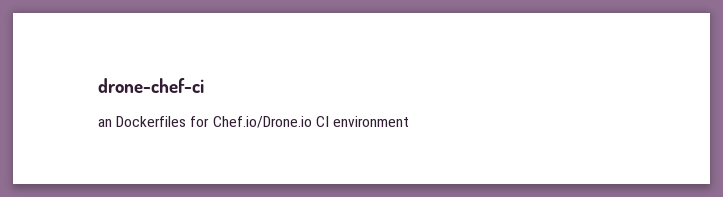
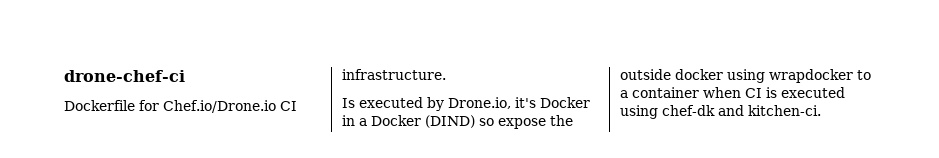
[98,116,187,127] an Dockerfiles -> [64,100,135,111] Dockerfile
[332,116,409,127] environment -> [342,69,446,80] [342,97,590,111] [342,115,573,129] [620,69,871,83] [620,87,845,98] [620,105,821,119] infrastructure. // Is executed by Drone.io, it's Docker in a Docker (DIND) so expose the outside docker using wrapdocker to a container when CI is executed using chef-dk and kitchen-ci.

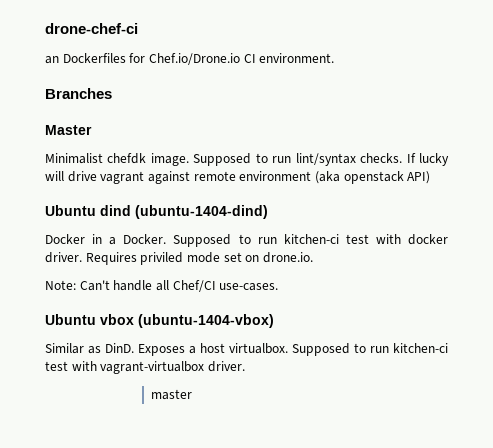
[64,100,135,111] Dockerfile -> [45,53,126,64] an Dockerfiles
[342,69,446,80] [342,97,590,111] [342,115,573,129] [620,69,871,83] [620,87,845,98] [620,105,821,119] infrastructure. // Is executed by Drone.io, it's Docker in a Docker (DIND) so expose the outside docker using wrapdocker to a container when CI is executed using chef-dk and kitchen-ci. -> [259,53,335,63] [45,88,112,99] [45,125,92,135] [45,153,450,166] [45,171,431,184] [45,205,268,219] [45,234,449,247] [45,252,313,265] [45,280,279,292] [45,314,274,328] [45,343,448,356] [45,361,245,374] [150,389,192,400] environment. // Branches // Master // Minimalist chefdk image. Supposed to run lint/syntax checks. If lucky will drive vagrant against remote environment (aka openstack API) // Ubuntu dind (ubuntu-1404-dind) // Docker in a Docker. Supposed to run kitchen-ci test with docker driver. Requires priviled mode set on drone.io. // Note: Can't handle all Chef/CI use-cases. // Ubuntu vbox (ubuntu-1404-vbox) // Similar as DinD. Exposes a host virtualbox. Supposed to run kitchen-ci test with vagrant-virtualbox driver. // master

